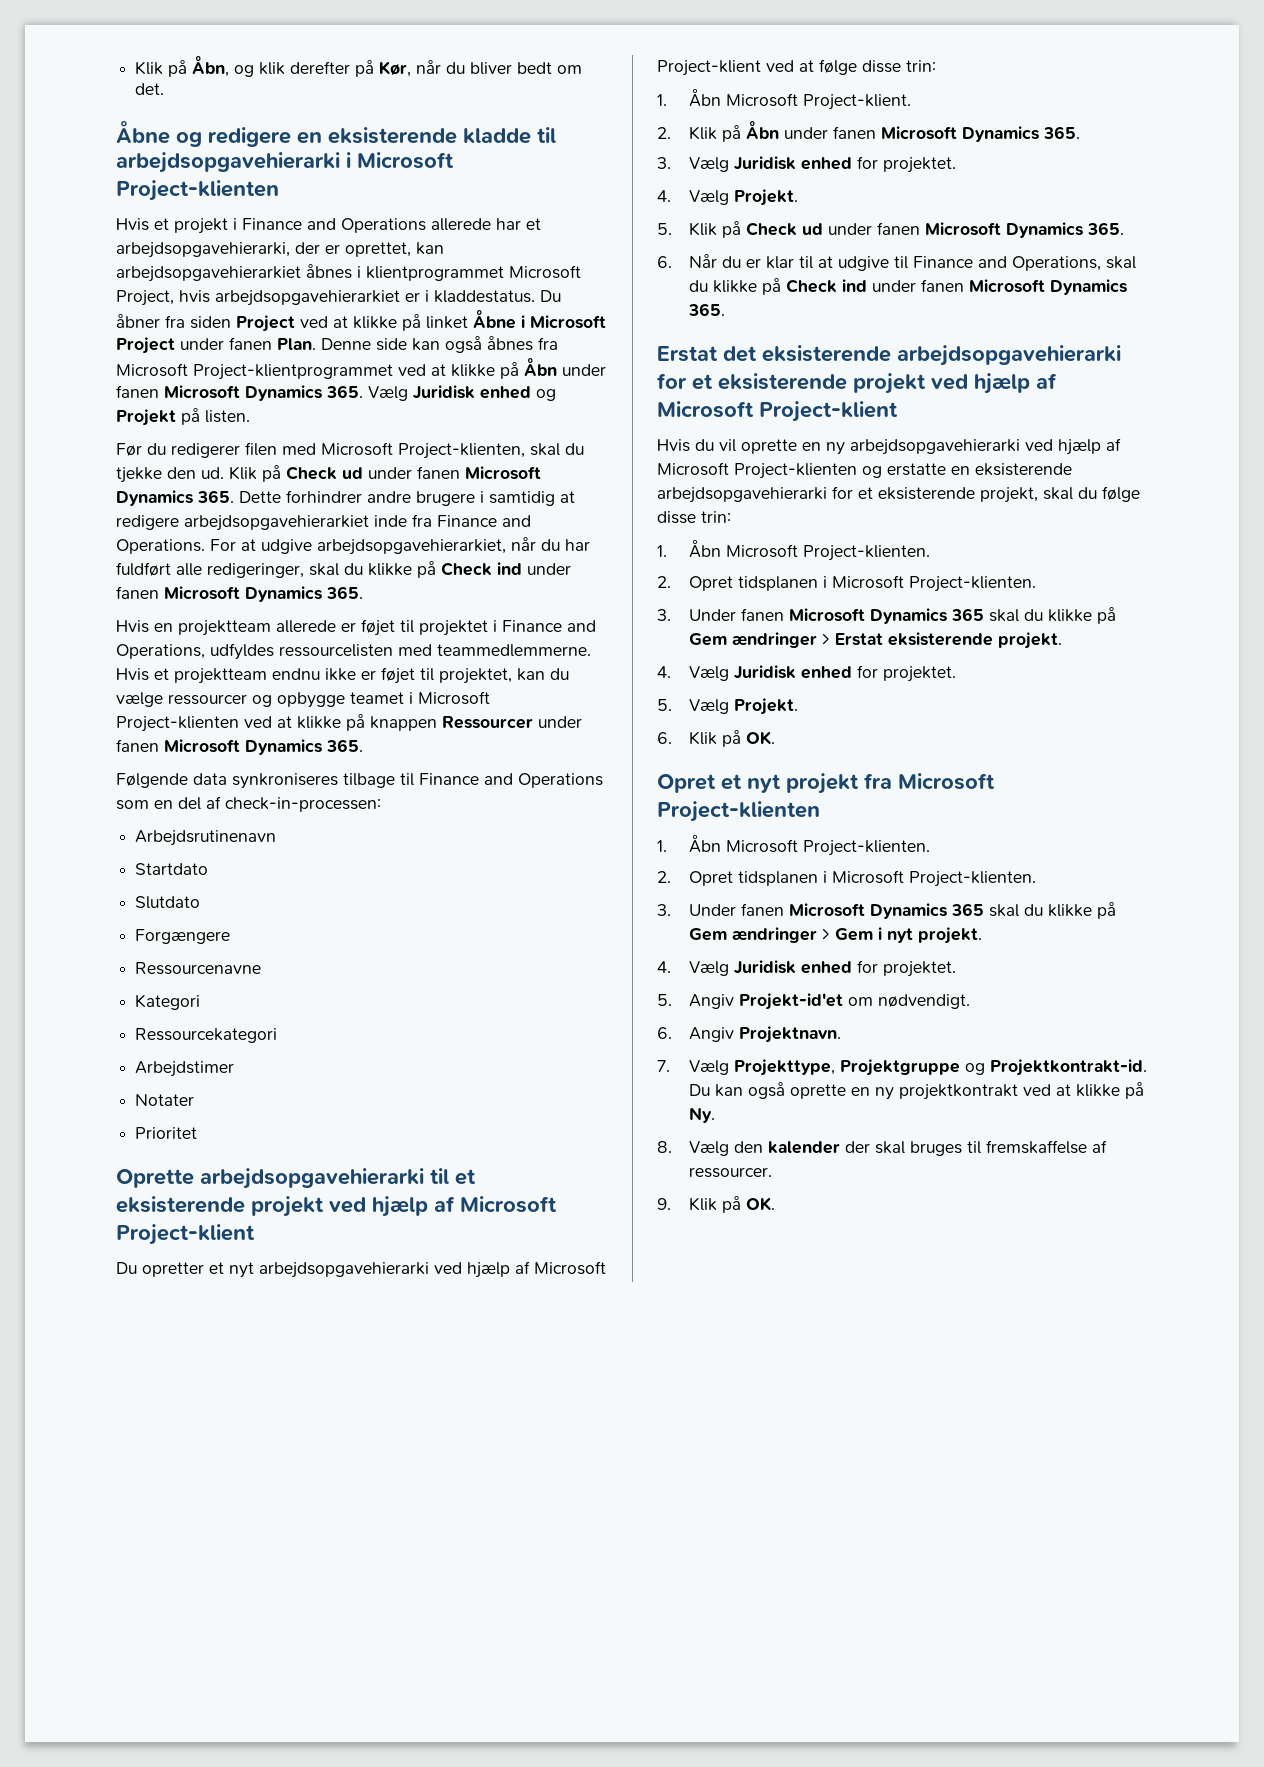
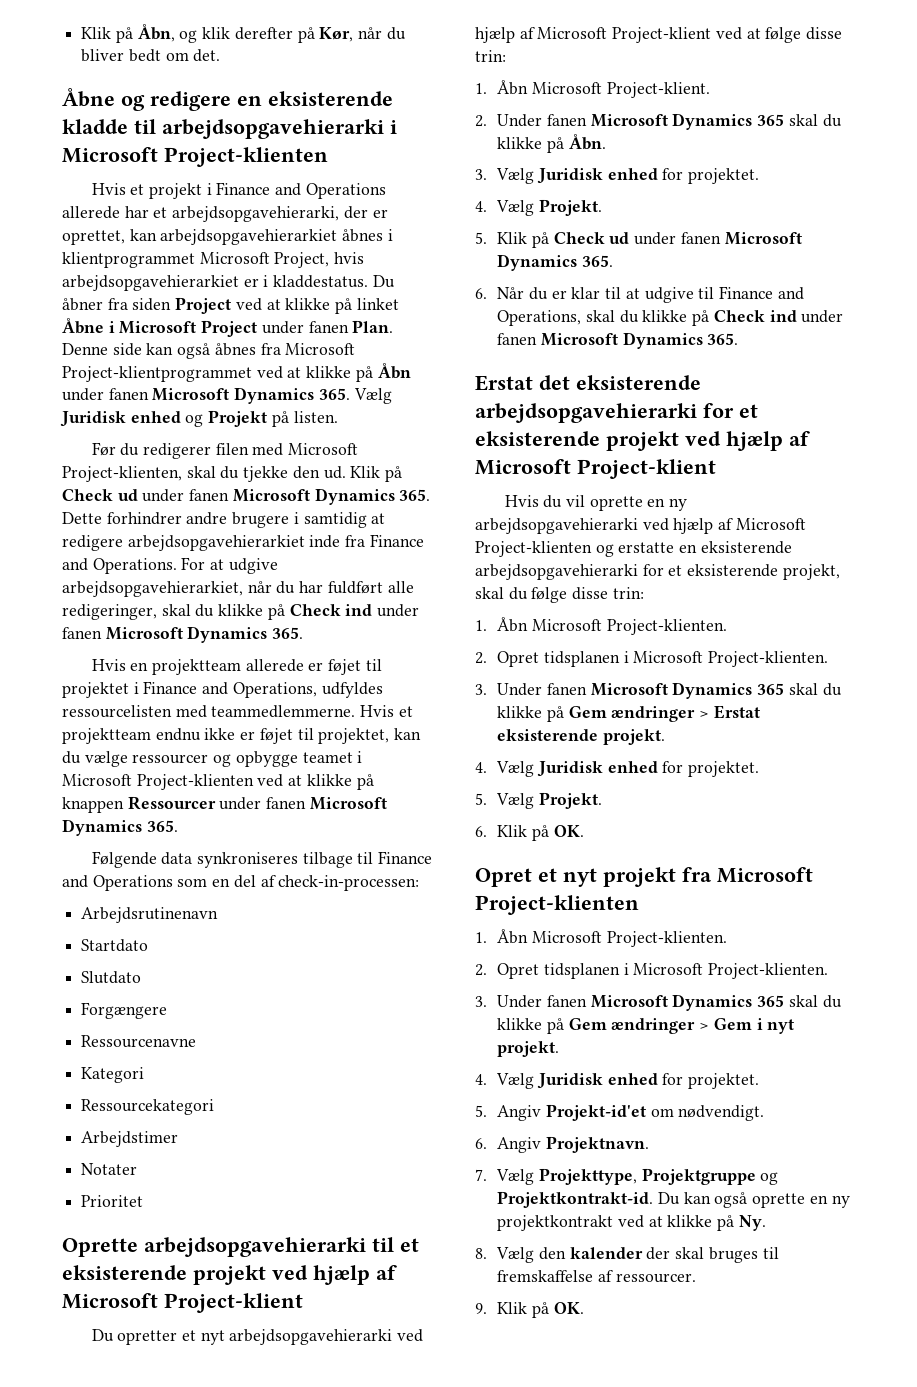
[689,121,1081,142] Klik på Åbn under fanen Microsoft Dynamics 365. -> [497,113,842,130] [497,134,606,153] Under fanen Microsoft Dynamics 365 skal du klikke på Åbn.

